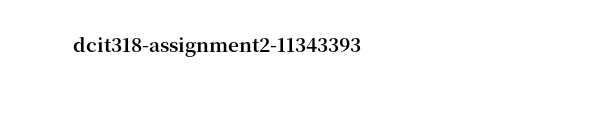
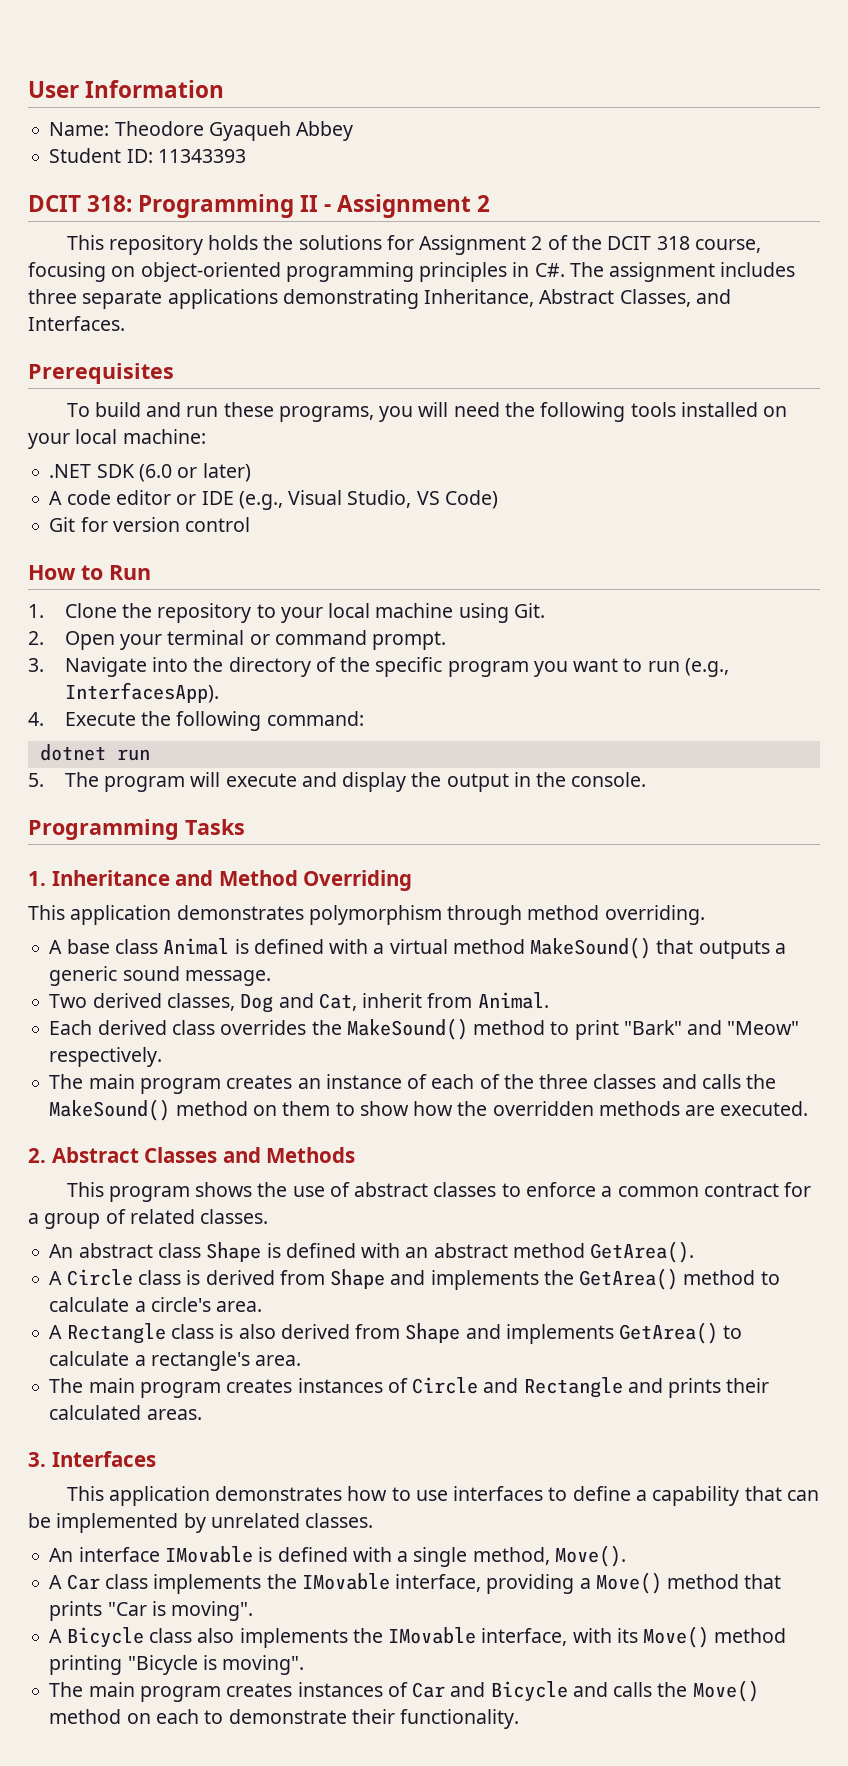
[73,36,361,57] dcit318-assignment2-11343393 -> [28,80,225,98] [49,121,354,141] [49,148,246,163] [28,194,491,218] [66,235,761,255] [28,262,796,282] [28,289,731,309] [28,316,125,331] [28,363,174,384] [66,402,788,422] [28,429,206,449] [49,463,251,482] [49,490,498,510] [49,517,251,532] [28,565,151,580] [28,603,545,623] [28,630,447,650] [28,657,729,677] [64,682,219,703] [28,711,364,731] [39,744,150,761] [28,772,647,792] [28,819,245,840] [28,870,413,891] [28,905,705,925] [49,937,786,959] [49,966,271,986] [49,992,549,1013] [49,1018,800,1040] [49,1047,163,1067] [49,1074,777,1094] [49,1099,809,1121] [28,1147,356,1163] [66,1182,812,1202] [28,1209,269,1229] [49,1241,695,1263] [49,1268,780,1290] [49,1297,263,1312] [49,1322,743,1344] [49,1351,302,1371] [49,1377,770,1398] [49,1405,202,1420] [28,1451,156,1467] [66,1486,819,1506] [28,1513,374,1533] [49,1545,626,1567] [49,1572,782,1594] [49,1601,254,1621] [49,1626,787,1648] [49,1655,305,1675] [49,1680,759,1702] [49,1709,520,1729] User Information // Name: Theodore Gyaqueh Abbey // Student ID: 11343393 // DCIT 318: Programming II - Assignment 2 // This repository holds the solutions for Assignment 2 of the DCIT 318 course, focusing on object-oriented programming principles in C#. The assignment includes three separate applications demonstrating Inheritance, Abstract Classes, and Interfaces. // Prerequisites // To build and run these programs, you will need the following tools installed on your local machine: // .NET SDK (6.0 or later) // A code editor or IDE (e.g., Visual Studio, VS Code) // Git for version control // How to Run // 1. Clone the repository to your local machine using Git. // 2. Open your terminal or command prompt. // 3. Navigate into the directory of the specific program you want to run (e.g., InterfacesApp). // 4. Execute the following command: // dotnet run // 5. The program will execute and display the output in the console. // Programming Tasks // 1. Inheritance and Method Overriding // This application demonstrates polymorphism through method overriding. // A base class Animal is defined with a virtual method MakeSound() that outputs a generic sound message. // Two derived classes, Dog and Cat, inherit from Animal. // Each derived class overrides the MakeSound() method to print "Bark" and "Meow" respectively. // The main program creates an instance of each of the three classes and calls the MakeSound() method on them to show how the overridden methods are executed. // 2. Abstract Classes and Methods // This program shows the use of abstract classes to enforce a common contract for a group of related classes. // An abstract class Shape is defined with an abstract method GetArea(). // A Circle class is derived from Shape and implements the GetArea() method to calculate a circle's area. // A Rectangle class is also derived from Shape and implements GetArea() to calculate a rectangle's area. // The main program creates instances of Circle and Rectangle and prints their calculated areas. // 3. Interfaces // This application demonstrates how to use interfaces to define a capability that can be implemented by unrelated classes. // An interface IMovable is defined with a single method, Move(). // A Car class implements the IMovable interface, providing a Move() method that prints "Car is moving". // A Bicycle class also implements the IMovable interface, with its Move() method printing "Bicycle is moving". // The main program creates instances of Car and Bicycle and calls the Move() method on each to demonstrate their functionality.

